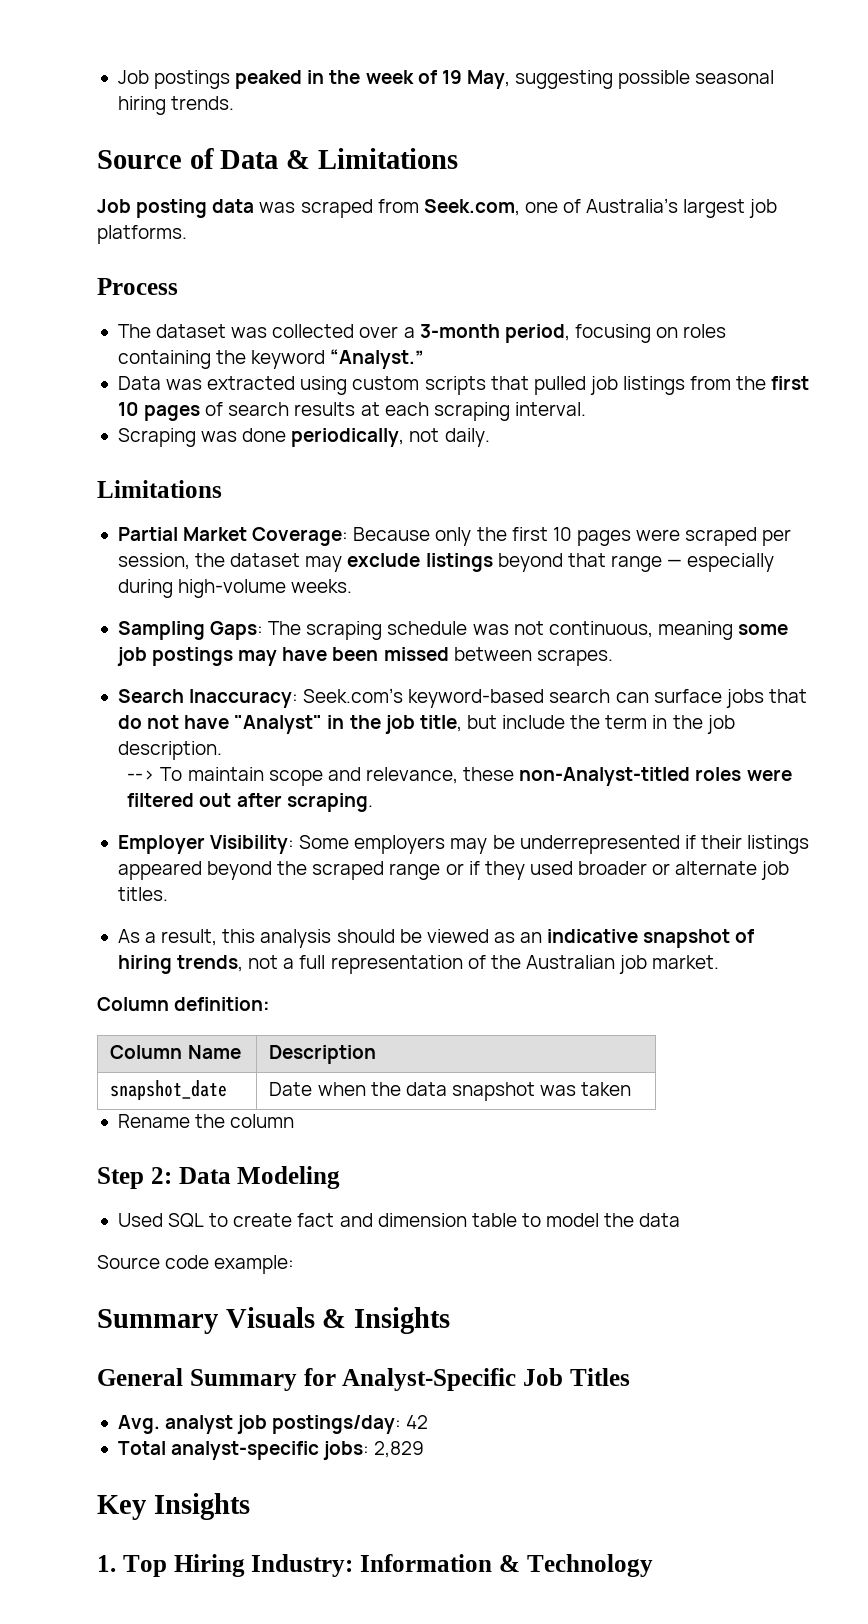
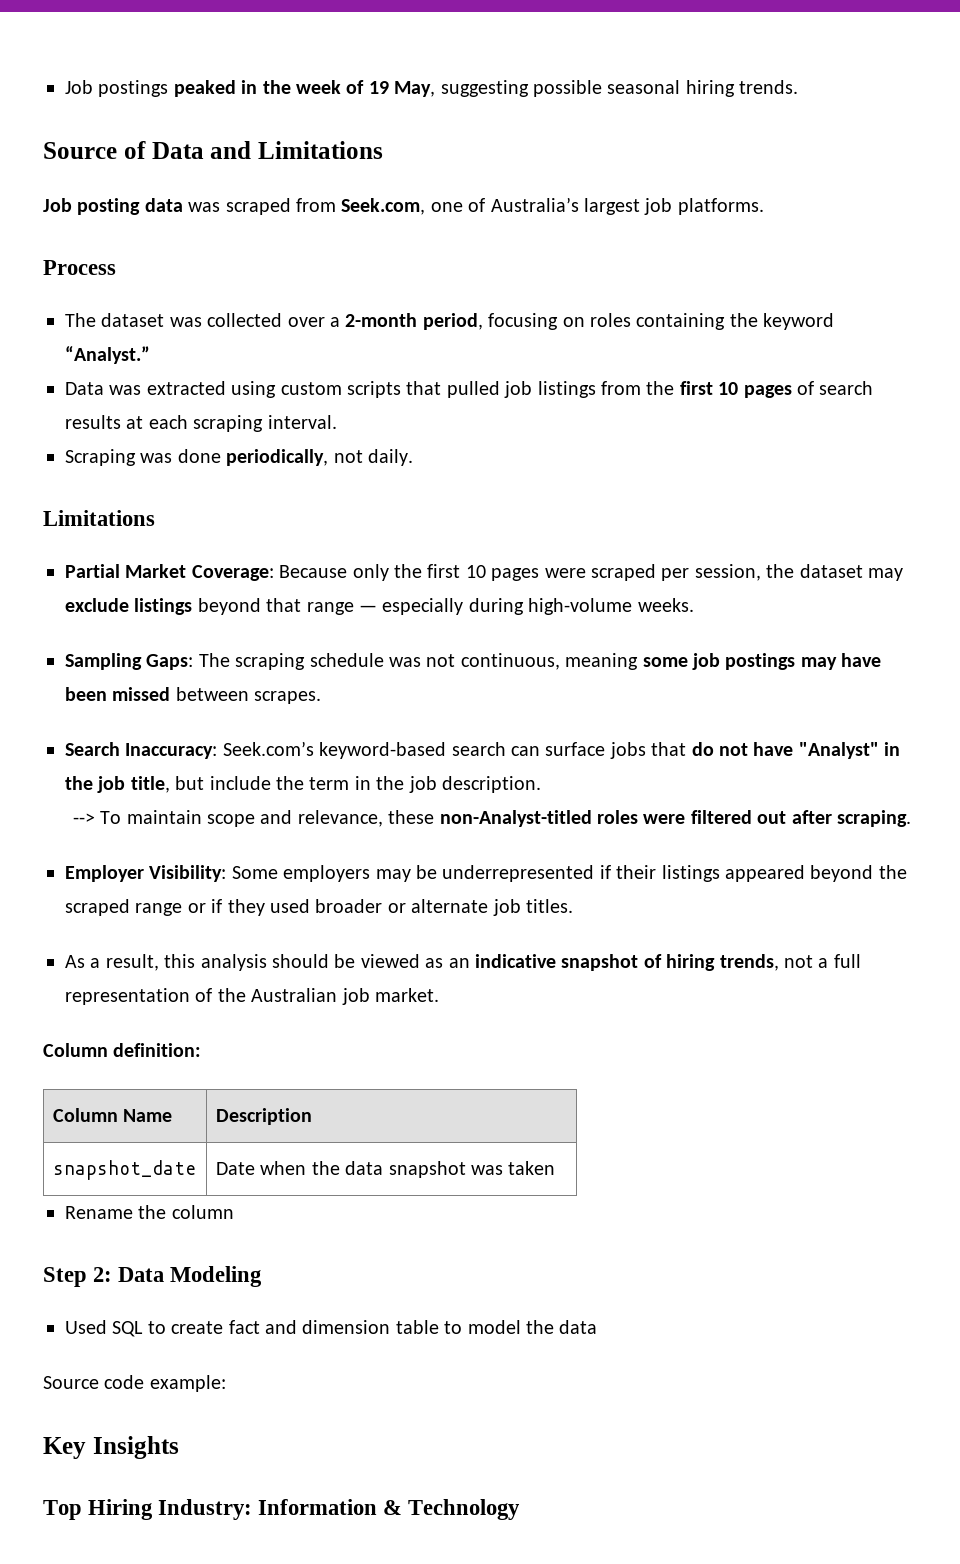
[286,150,311,169] & -> [210,141,252,159] and
[419,324,500,338] 3-month -> [345,313,418,327] 2-month
[97,1307,451,1334] [97,1368,630,1391] [117,1415,429,1434] [117,1441,425,1460] // Summary Visuals & Insights // General Summary for Analyst-Specific Job Titles // Avg. analyst job postings/day: 42 // Total analyst-specific jobs: 2,829 -> (226, 1383) none
[97,1555,116,1572] 1. -> (179, 1447) none

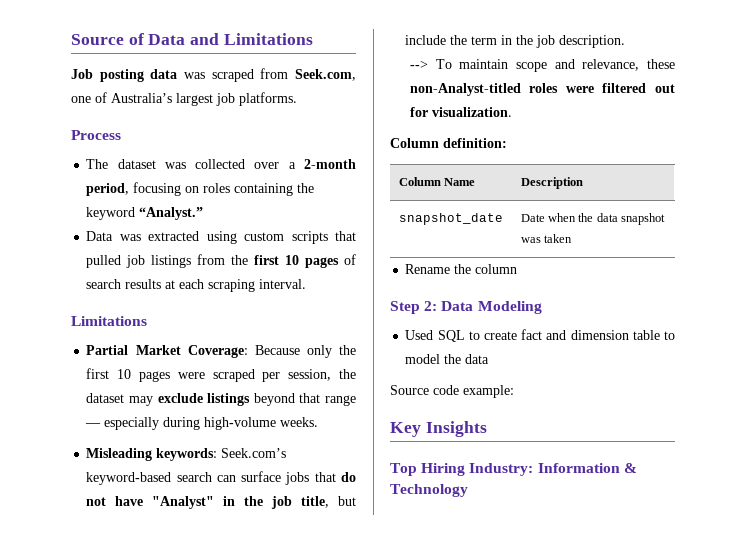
[65,80,799,97] Job postings peaked in the week of 19 May, suggesting possible seasonal hiring trends. // -> (71, 39) none
[65,449,413,466] // Scraping was done periodically, not daily. -> (307, 284) none
[65,653,882,670] [65,687,322,704] [65,742,218,759] Sampling Gaps: The scraping schedule was not continuous, meaning some job postings may have been missed between scrapes. // Search Inaccuracy: -> [86,448,218,461] Misleading keywords:
[791,810,912,827] [65,865,907,882] [65,899,573,916] [65,954,861,971] [65,988,439,1005] after scraping. // Employer Visibility: Some employers may be underrepresented if their listings appeared beyond the scraped range or if they used broader or alternate job titles. // As a result, this analysis should be viewed as an indicative snapshot of hiring trends, not a full representation of the Australian job market. -> [409,107,512,117] for visualization.

